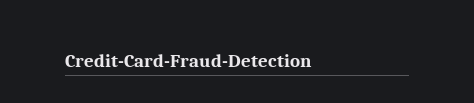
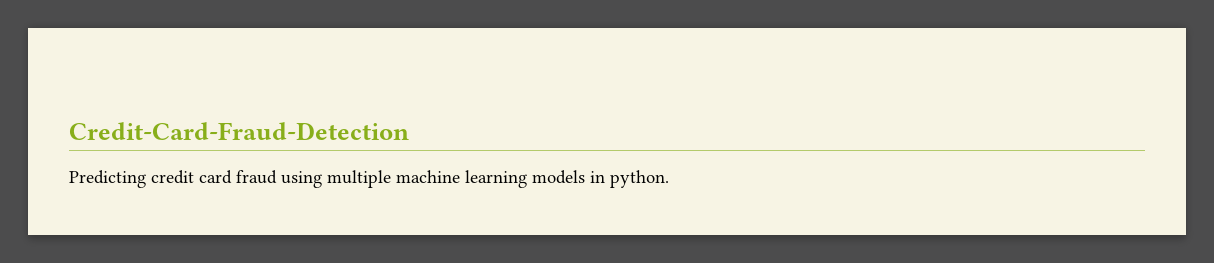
(312, 60) none -> [69,170,669,188] // Predicting credit card fraud using multiple machine learning models in python.

